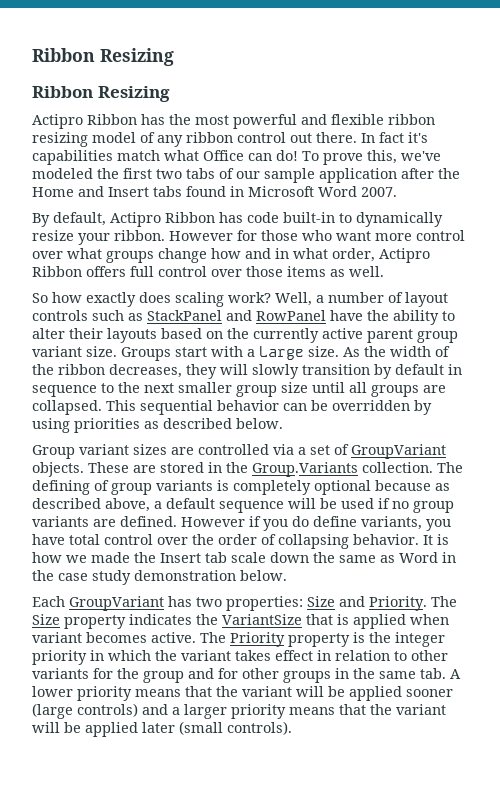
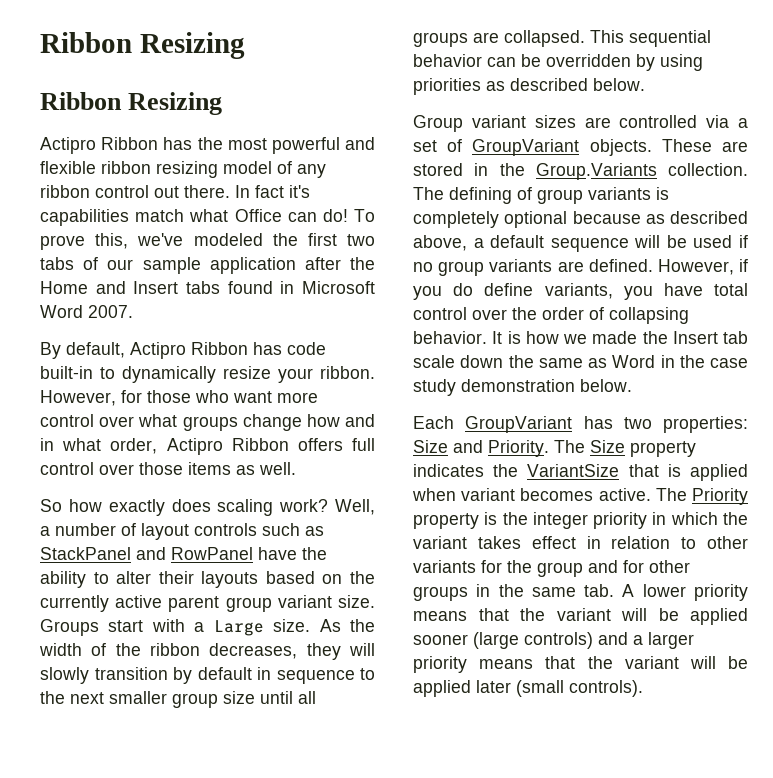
[169,231,233,241] However -> [40,390,116,406] However,
[181,517,245,527] However -> [657,259,734,275] However,

